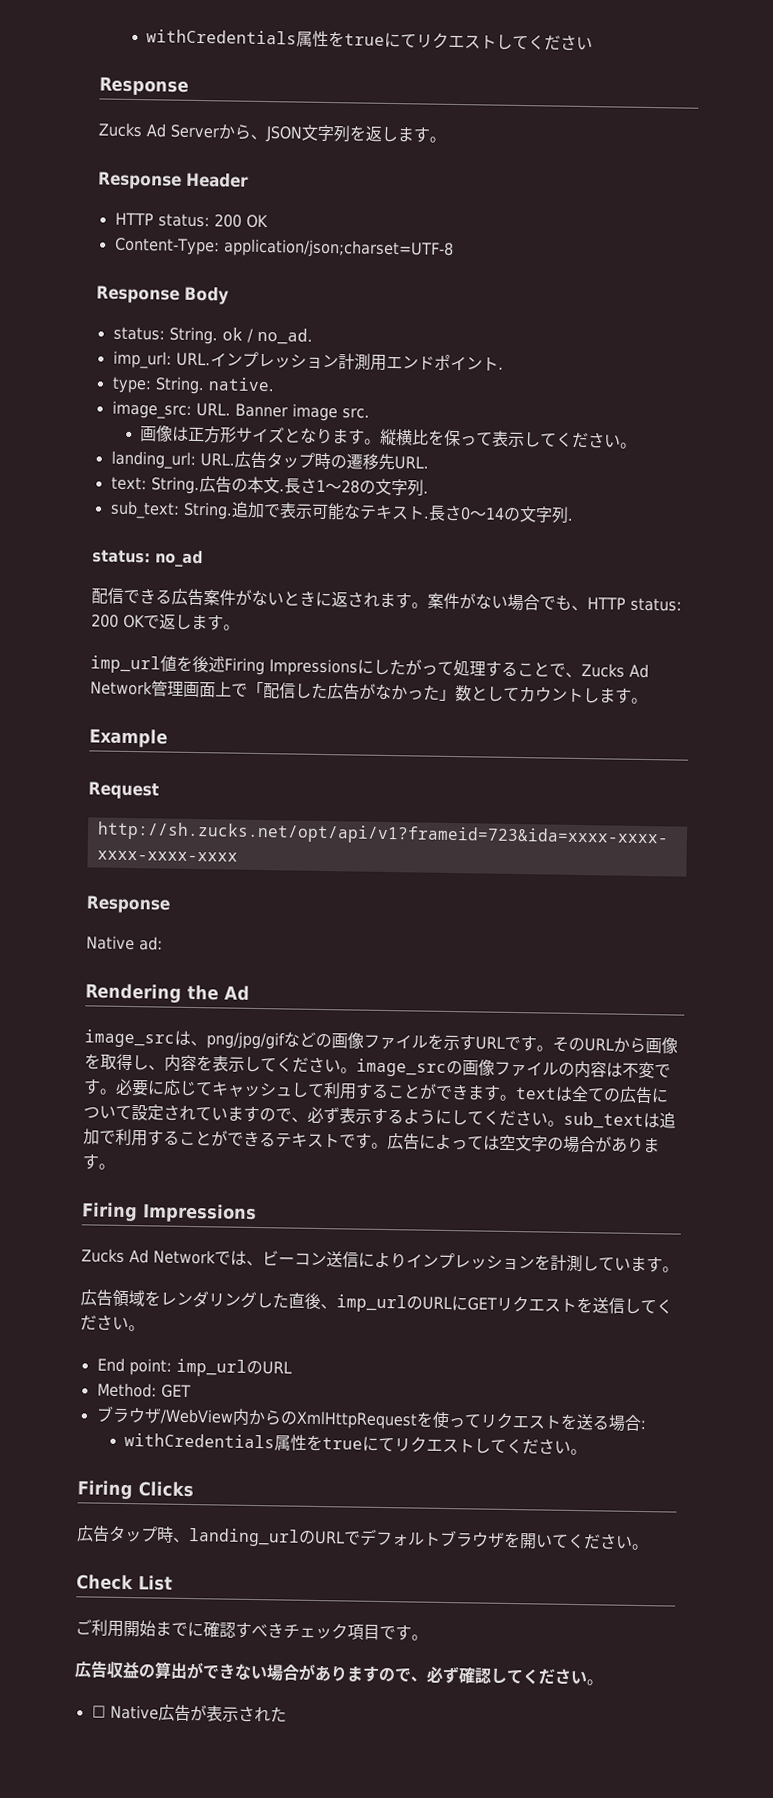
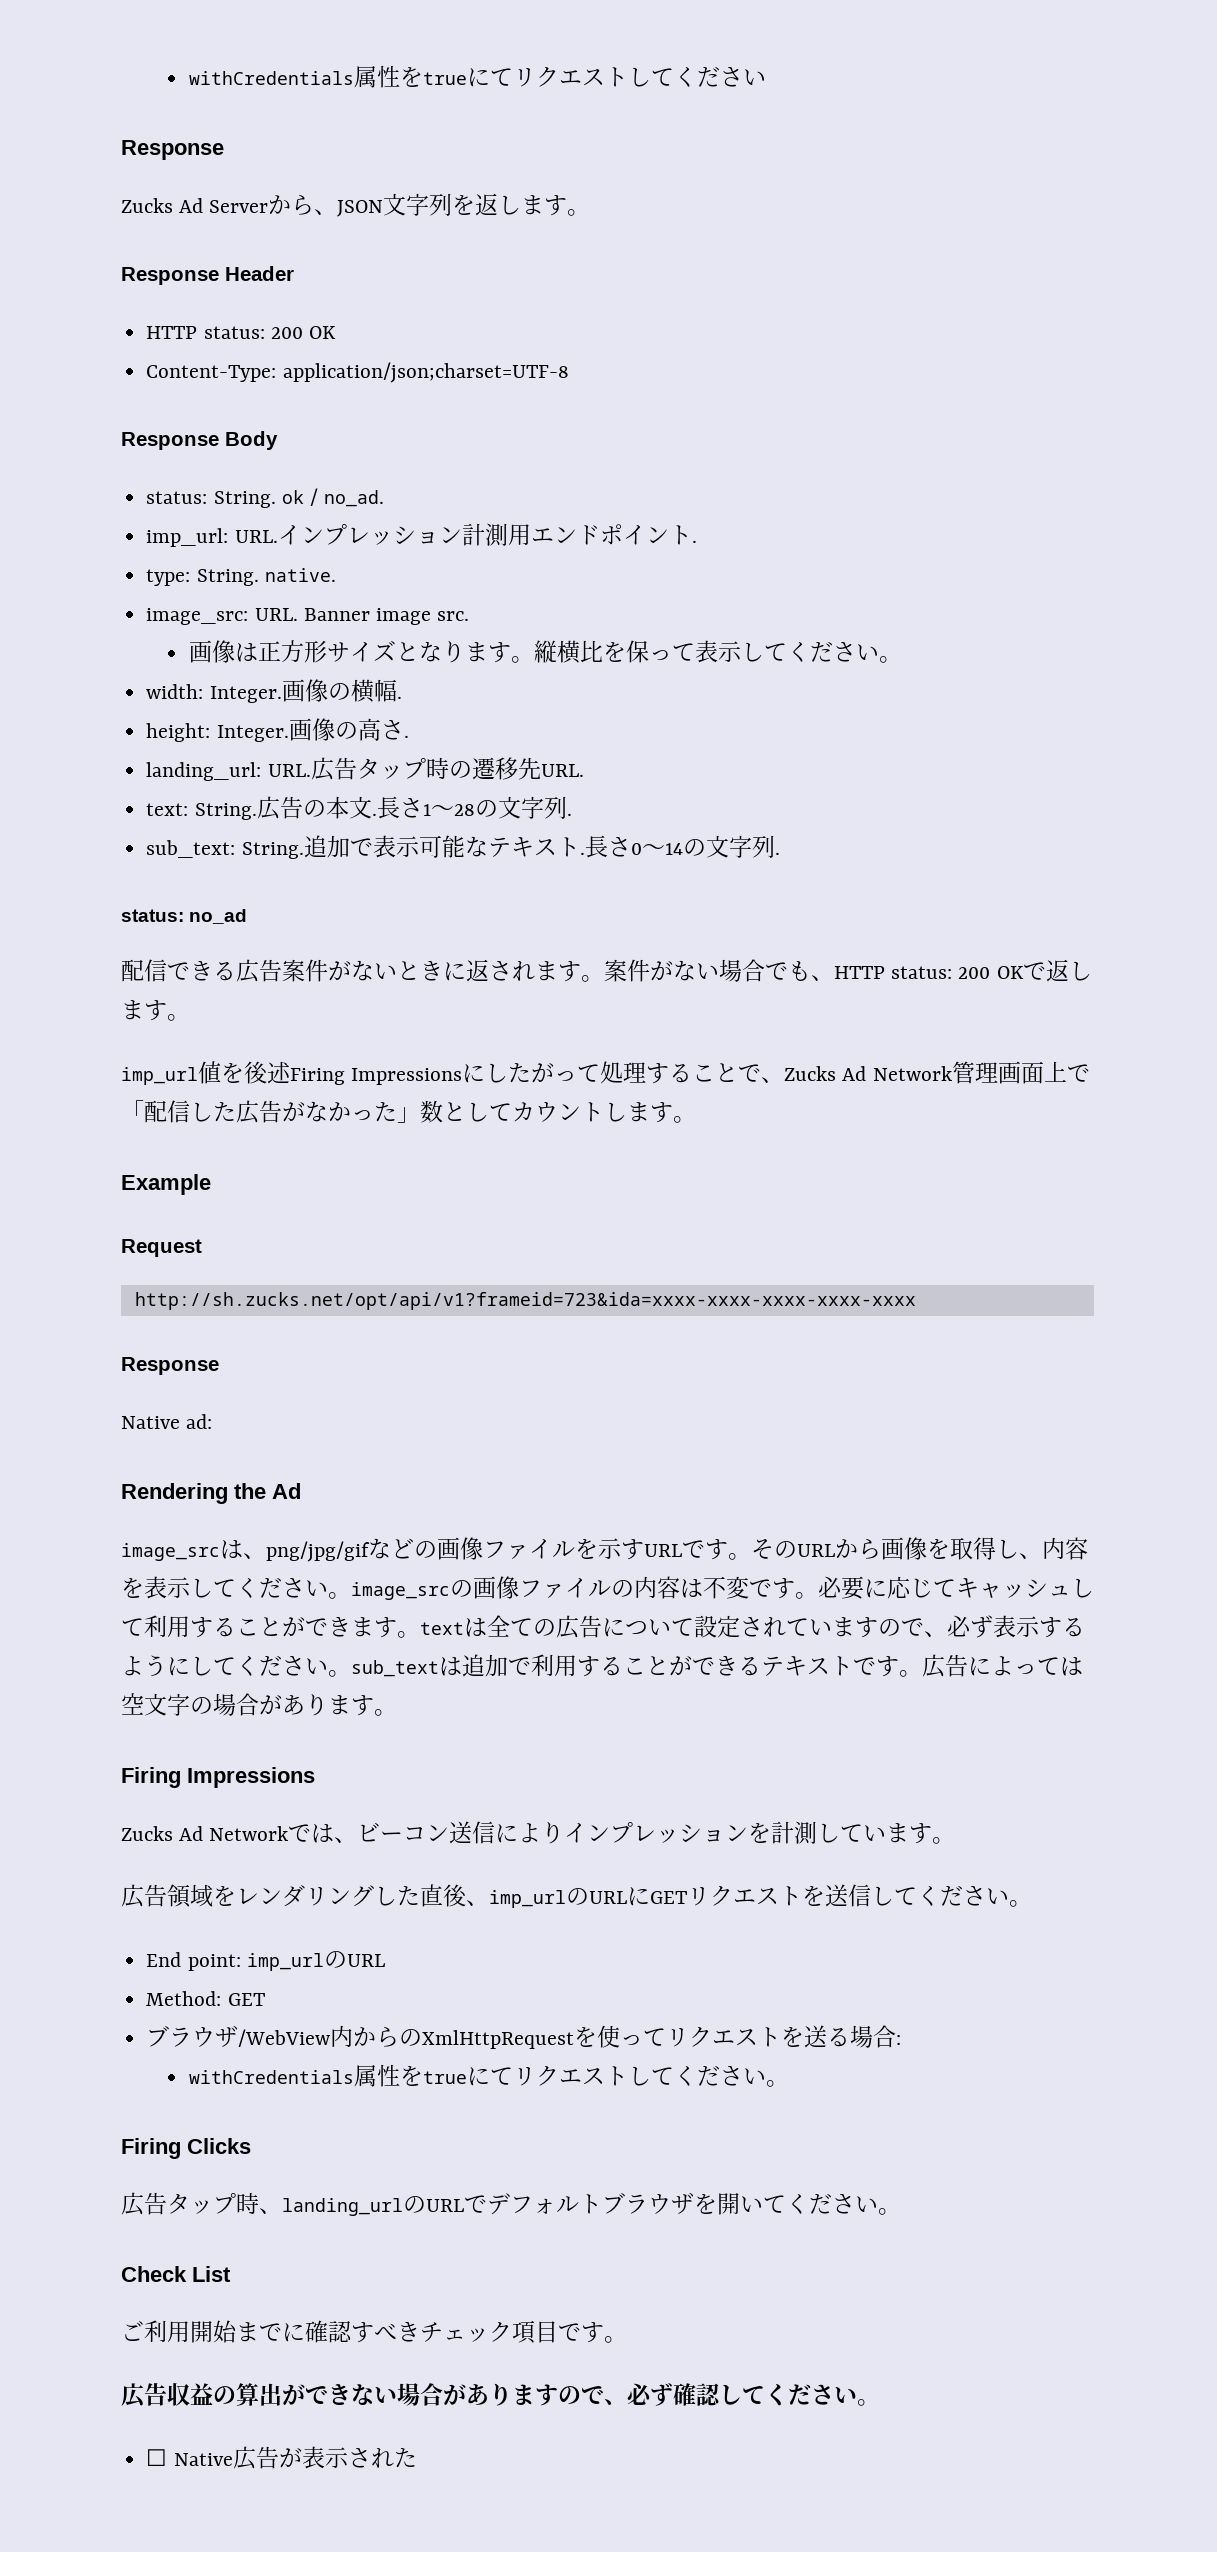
(638, 445) none -> [146,679,402,703] [146,718,409,742] // width: Integer.画像の横幅. // height: Integer.画像の高さ.

